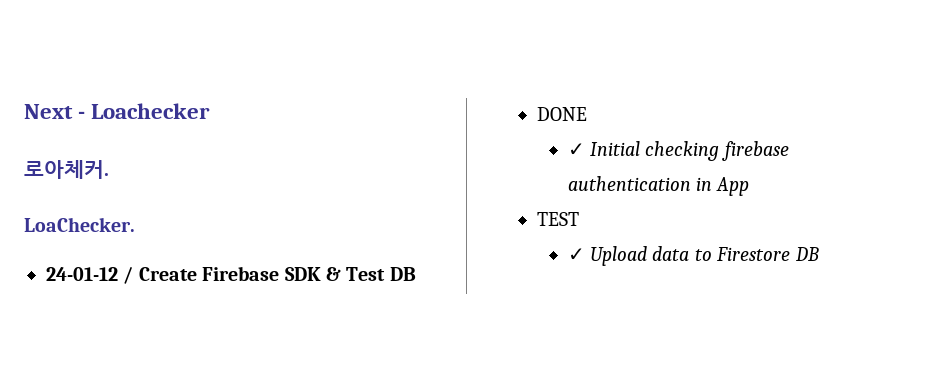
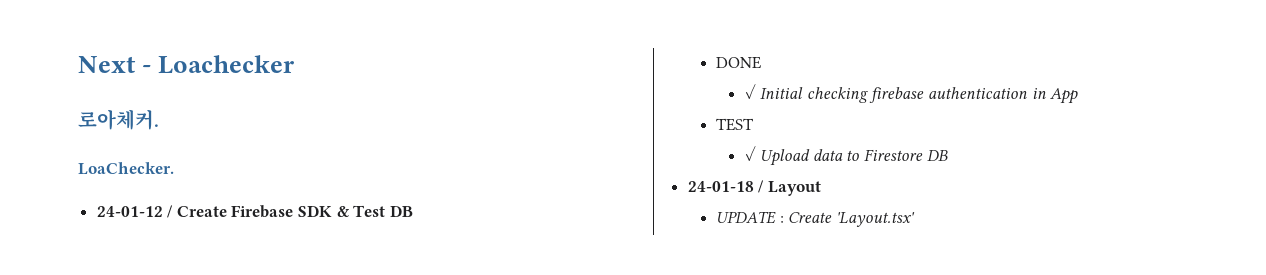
(819, 254) none -> [687,180,821,196] [716,211,915,227] // 24-01-18 / Layout // UPDATE : Create 'Layout.tsx'

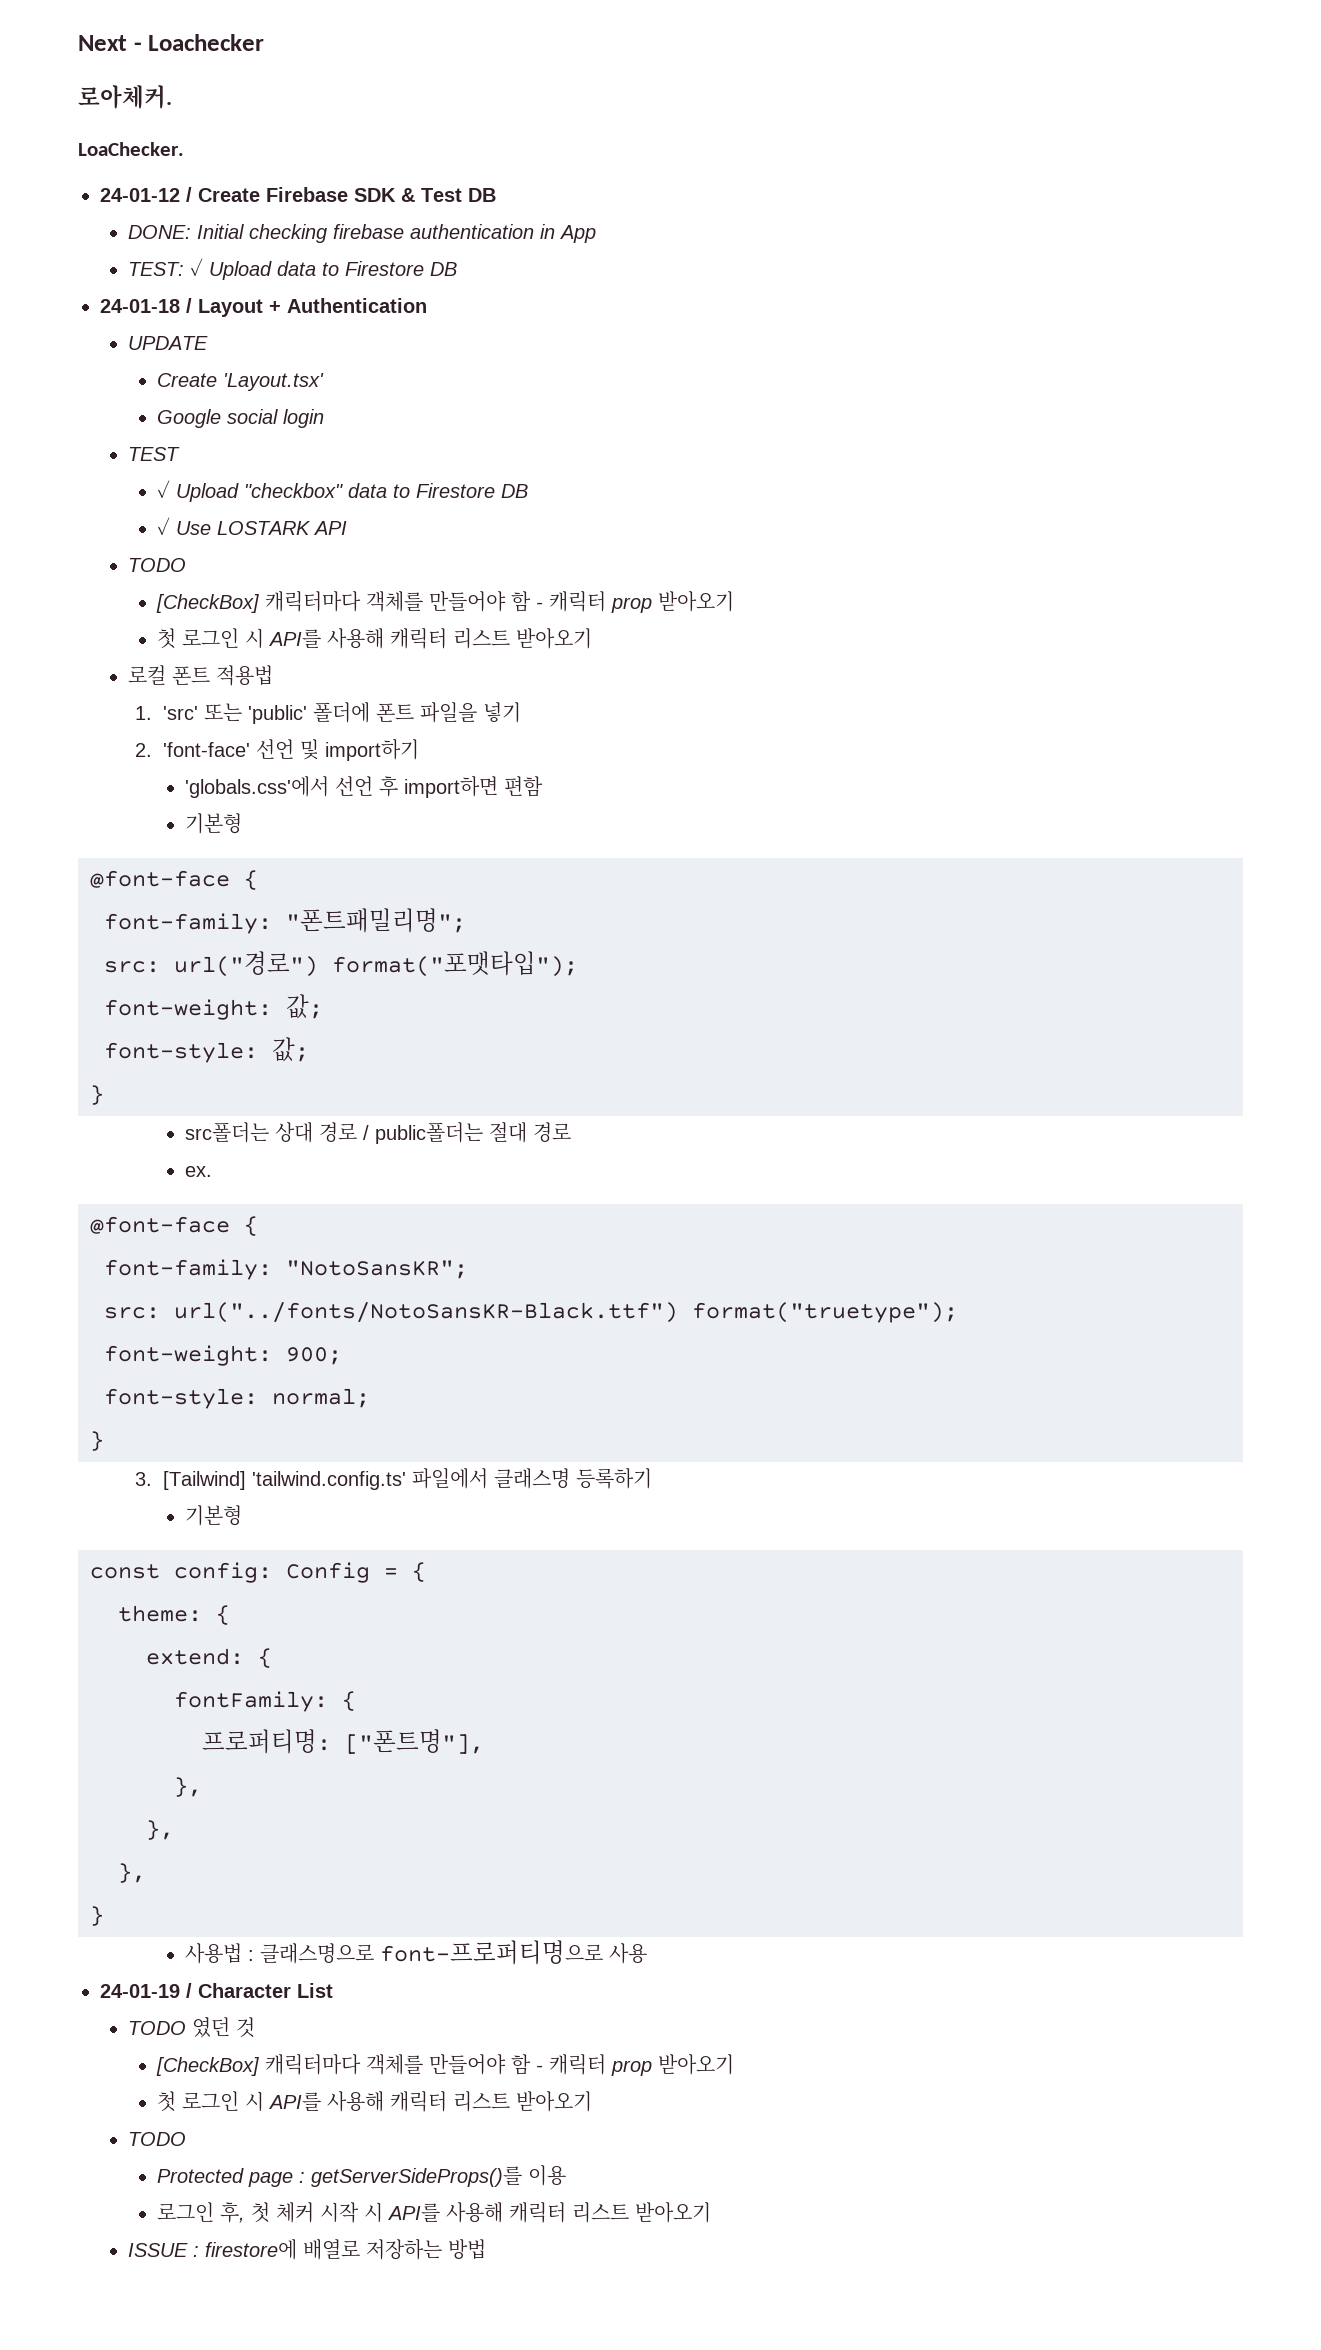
[716,56,762,69] [744,84,756,99] DONE // ✓ -> [128,225,192,239] DONE:
[716,118,755,131] TEST // -> [128,262,185,276] TEST:
(821, 188) none -> [269,298,427,313] + Authentication
[779,216,784,223] : -> (209, 343) //
(915, 219) none -> [156,409,324,428] [128,447,181,461] [156,480,528,502] [156,517,347,535] [128,558,187,572] [155,591,734,613] [156,628,592,649] [128,665,274,686] [134,702,522,724] [134,739,420,761] [185,776,544,798] [185,813,243,834] [90,870,258,890] [104,908,466,934] [104,951,578,977] [104,994,323,1020] [104,1037,309,1063] [90,1085,104,1105] [185,1122,572,1144] [185,1166,213,1177] [90,1216,258,1236] [104,1259,468,1280] [104,1302,958,1323] [104,1345,342,1366] [104,1388,370,1409] [90,1431,104,1451] [134,1468,653,1490] [185,1505,243,1526] [90,1562,426,1583] [118,1605,230,1625] [146,1648,272,1668] [174,1691,356,1712] [202,1729,484,1754] [174,1777,202,1797] [146,1820,174,1840] [118,1863,146,1883] [90,1906,104,1926] [185,1940,648,1965] [100,1983,333,1998] [128,2017,256,2038] [155,2054,734,2076] [156,2091,592,2112] [128,2132,187,2146] [156,2165,566,2187] [156,2202,711,2223] [128,2239,487,2260] // Google social login // TEST // ✓ Upload "checkbox" data to Firestore DB // ✓ Use LOSTARK API // TODO // [CheckBox] 캐릭터마다 객체를 만들어야 함 - 캐릭터 prop 받아오기 // 첫 로그인 시 API를 사용해 캐릭터 리스트 받아오기 // 로컬 폰트 적용법 // 1. 'src' 또는 'public' 폴더에 폰트 파일을 넣기 // 2. 'font-face' 선언 및 import하기 // 'globals.css'에서 선언 후 import하면 편함 // 기본형 // @font-face { // font-family: "폰트패밀리명"; // src: url("경로") format("포맷타입"); // font-weight: 값; // font-style: 값; // } // src폴더는 상대 경로 / public폴더는 절대 경로 // ex. // @font-face { // font-family: "NotoSansKR"; // src: url("../fonts/NotoSansKR-Black.ttf") format("truetype"); // font-weight: 900; // font-style: normal; // } // 3. [Tailwind] 'tailwind.config.ts' 파일에서 클래스명 등록하기 // 기본형 // const config: Config = { // theme: { // extend: { // fontFamily: { // 프로퍼티명: ["폰트명"], // }, // }, // }, // } // 사용법 : 클래스명으로 font-프로퍼티명으로 사용 // 24-01-19 / Character List // TODO 였던 것 // [CheckBox] 캐릭터마다 객체를 만들어야 함 - 캐릭터 prop 받아오기 // 첫 로그인 시 API를 사용해 캐릭터 리스트 받아오기 // TODO // Protected page : getServerSideProps()를 이용 // 로그인 후, 첫 체커 시작 시 API를 사용해 캐릭터 리스트 받아오기 // ISSUE : firestore에 배열로 저장하는 방법

